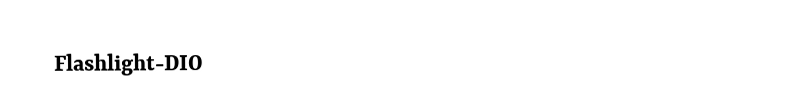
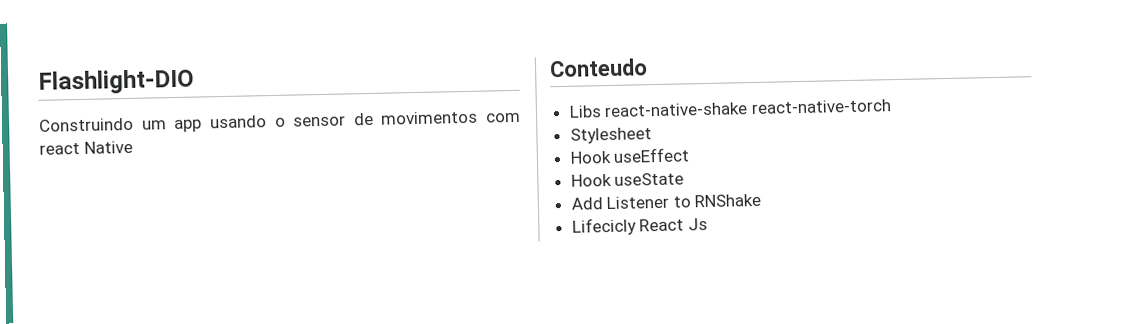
(204, 64) none -> [39,110,521,133] [39,140,133,155] [549,58,648,78] [568,99,892,118] [569,127,652,144] [569,147,691,164] [570,172,685,187] [570,193,762,210] [571,217,708,236] // Construindo um app usando o sensor de movimentos com react Native // Conteudo // Libs react-native-shake react-native-torch // Stylesheet // Hook useEffect // Hook useState // Add Listener to RNShake // Lifecicly React Js

